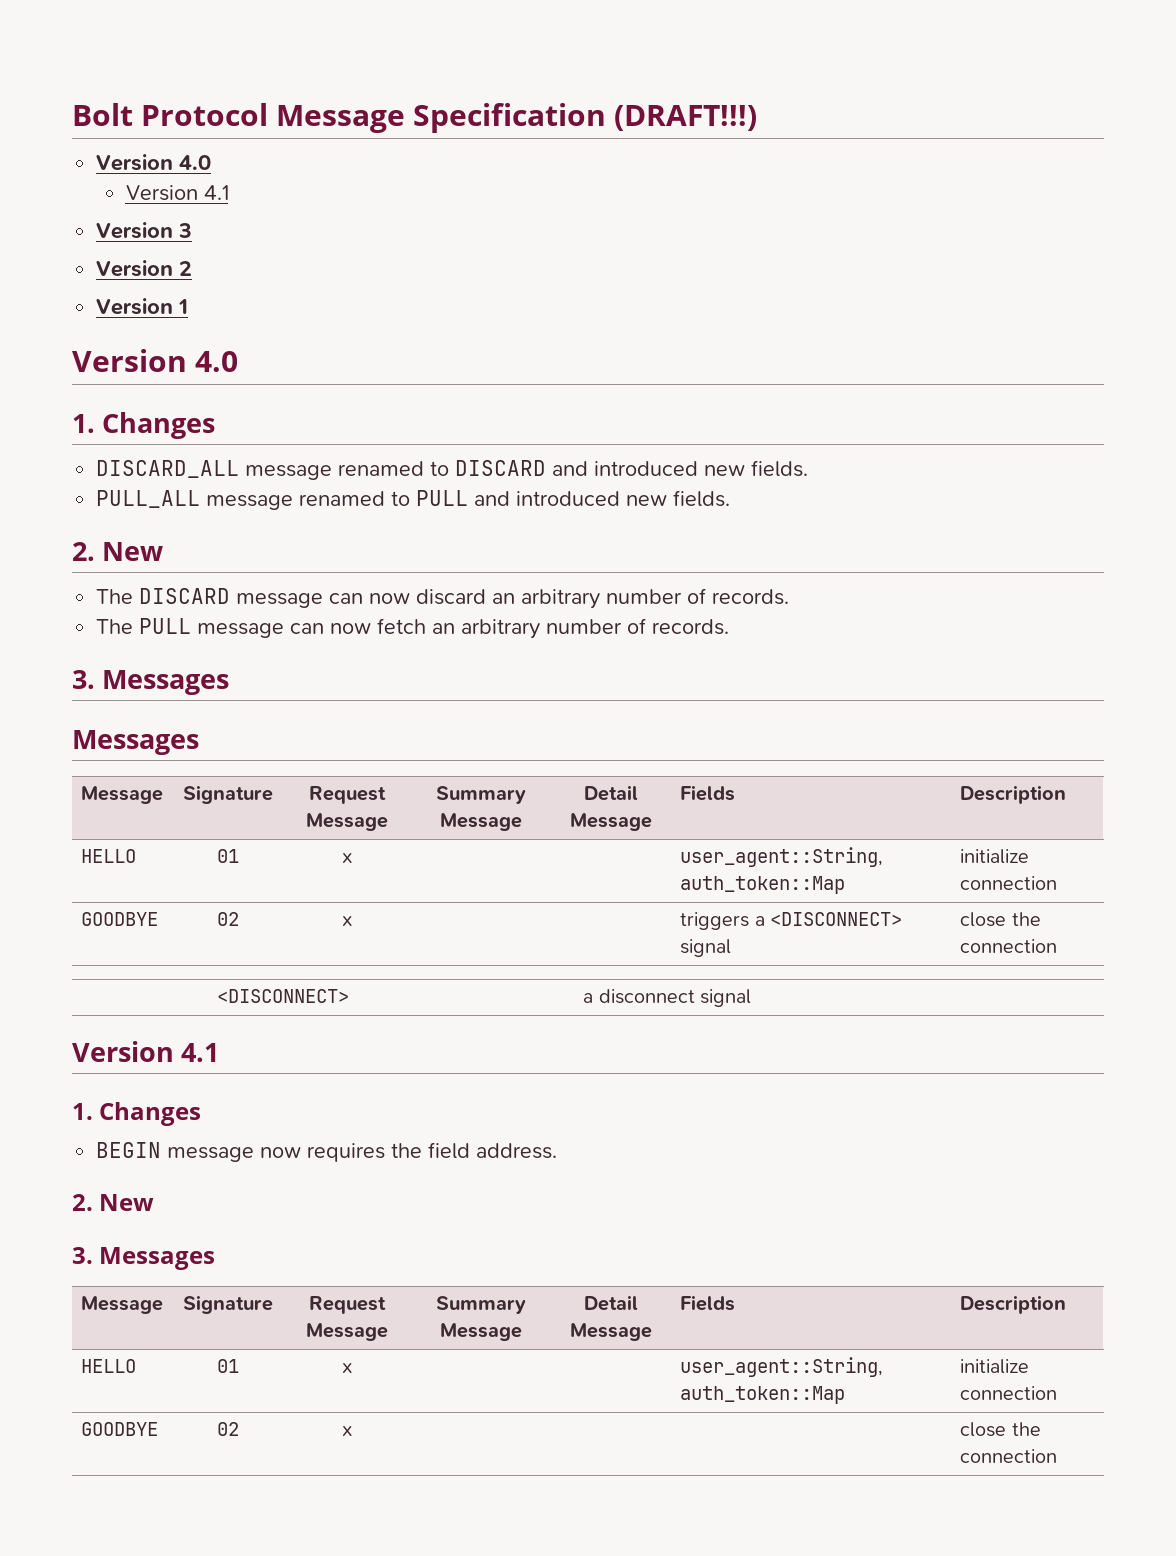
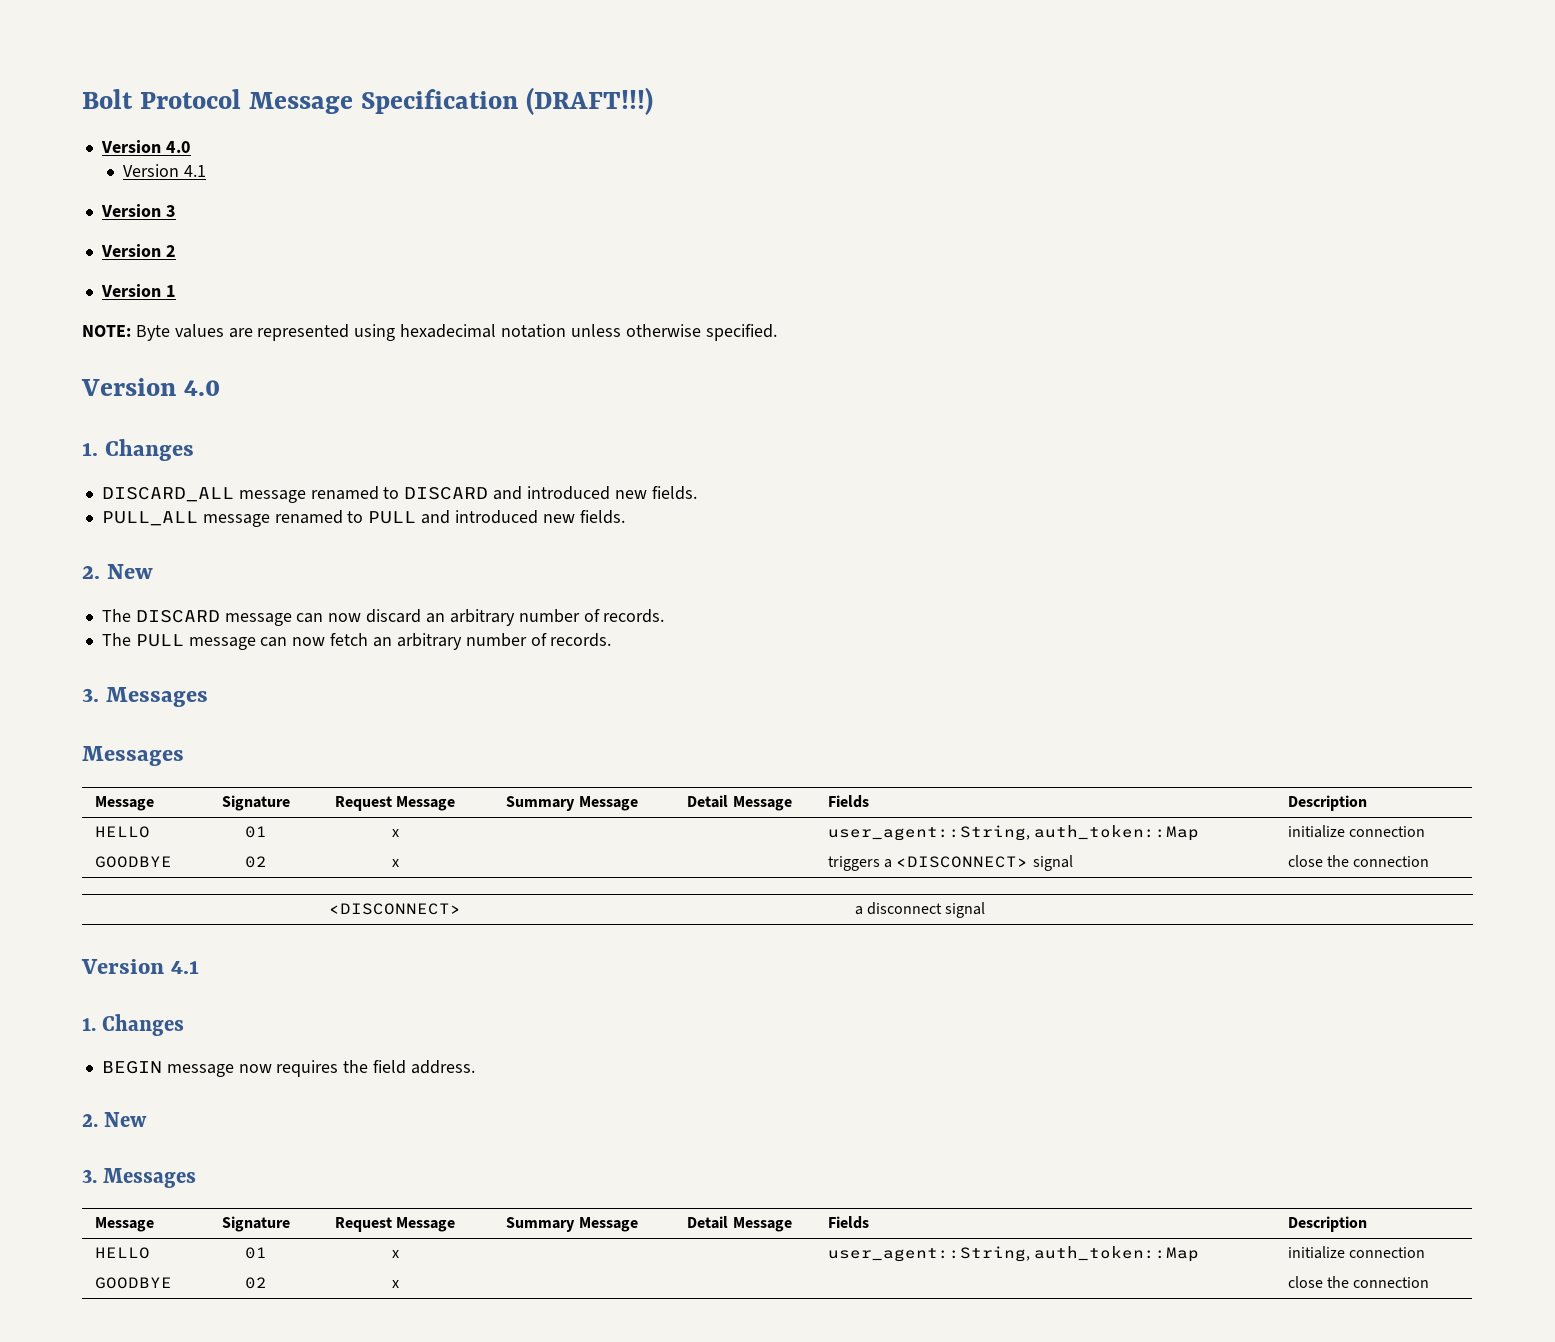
(189, 306) none -> [82,324,777,341] // NOTE: Byte values are represented using hexadecimal notation unless otherwise specified.

